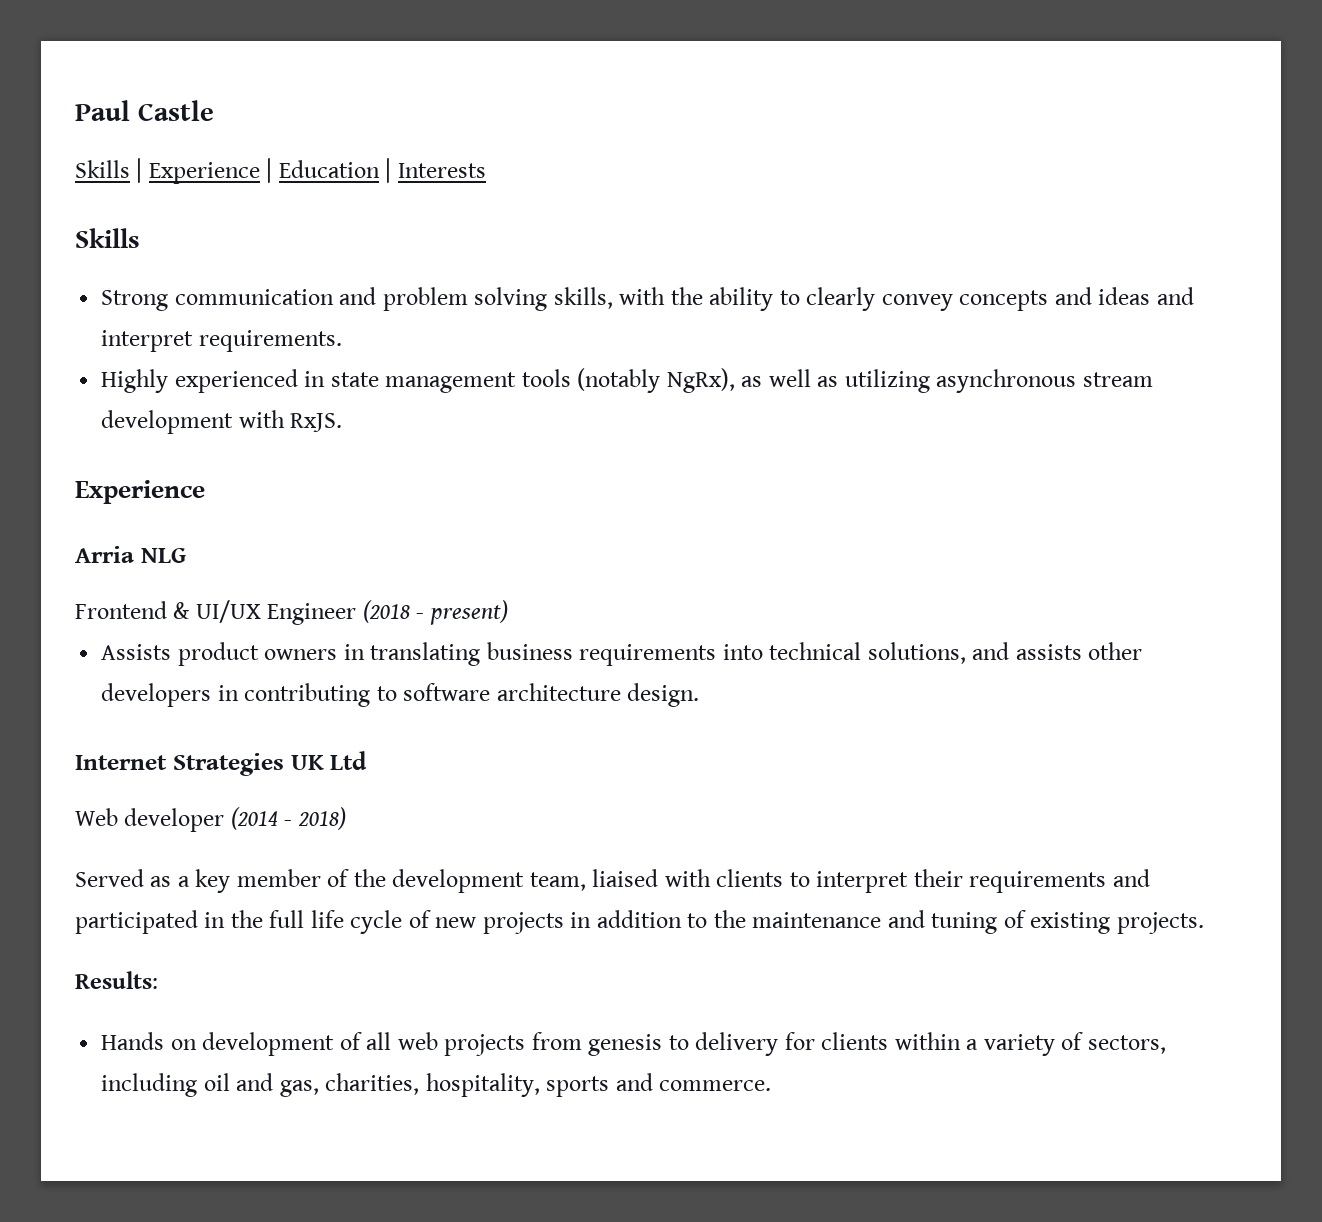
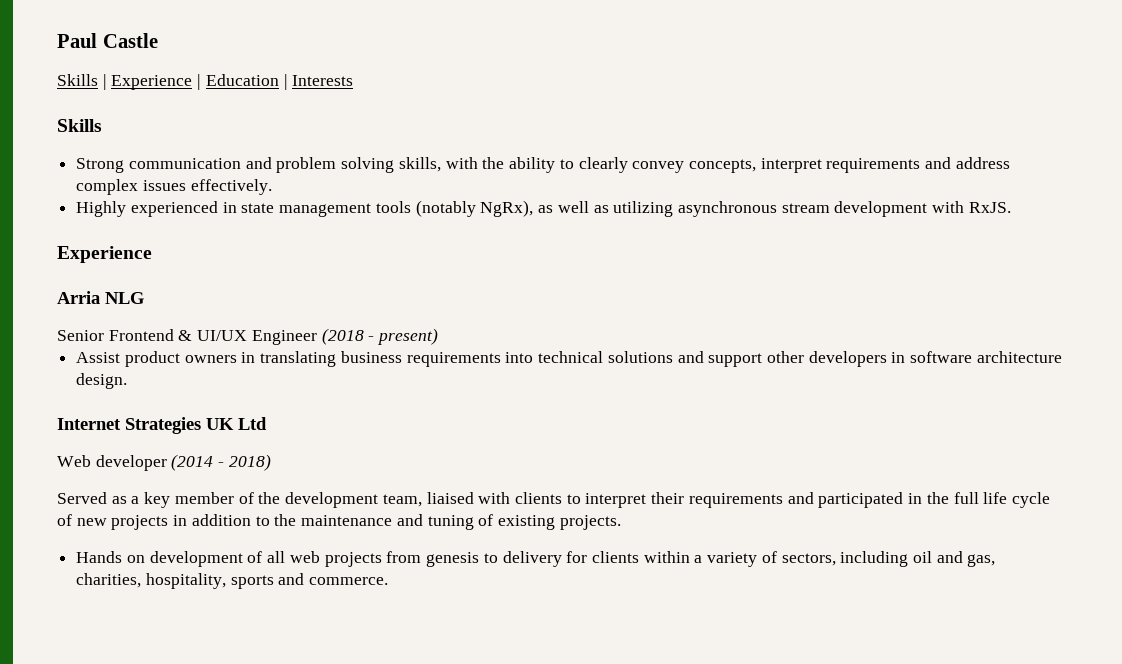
[959,287,1194,311] [101,330,342,352] concepts and ideas and interpret requirements. -> [688,157,1010,173] [76,179,272,195] concepts, interpret requirements and address complex issues effectively.
(186, 555) none -> [57,330,104,341] Senior
[101,644,172,660] Assists -> [76,352,121,363] Assist
[867,642,1082,664] solutions, and assists -> [607,351,763,367] solutions and support
[244,683,397,707] contributing to -> (906, 357) none
[75,971,158,989] // Results: -> (621, 522) none

